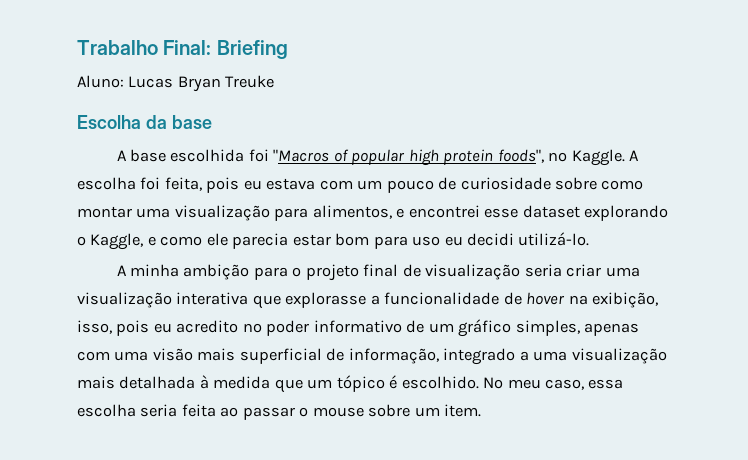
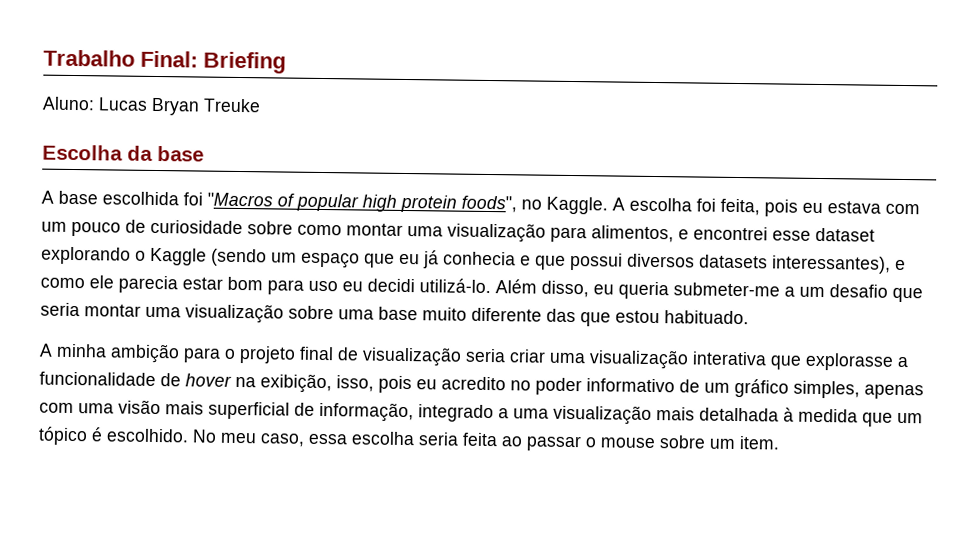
[90,233,144,250] Kaggle, -> [150,247,891,274] Kaggle (sendo um espaço que eu já conhecia e que possui diversos datasets interessantes),
(590, 239) none -> [495,279,923,303] [40,302,749,327] Além disso, eu queria submeter-me a um desafio que seria montar uma visualização sobre uma base muito diferente das que estou habituado.

